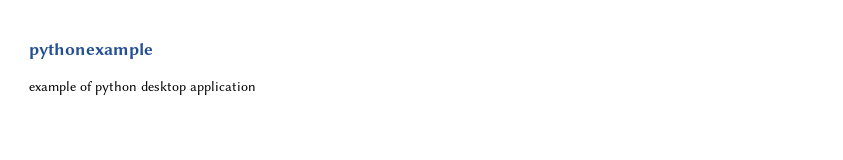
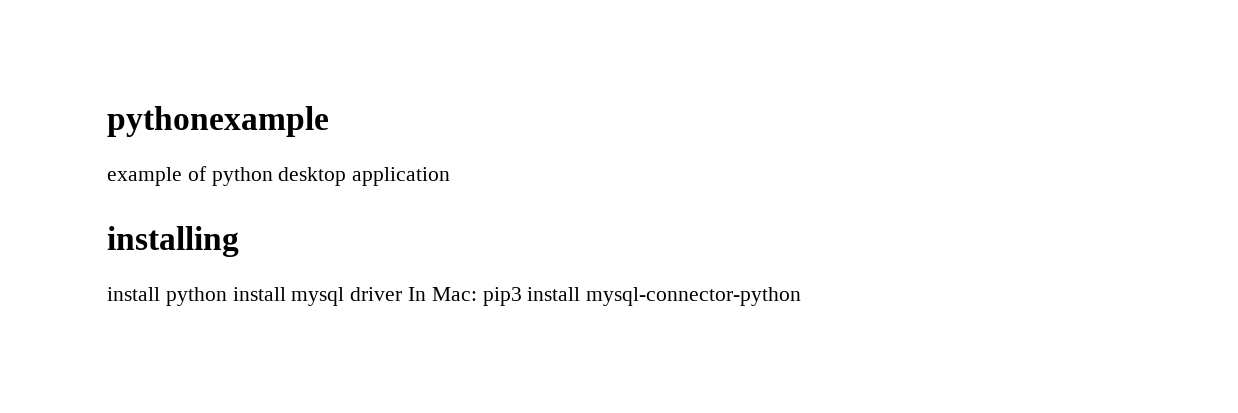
(256, 88) none -> [107,226,239,257] [107,287,802,306] // installing // install python install mysql driver In Mac: pip3 install mysql-connector-python

